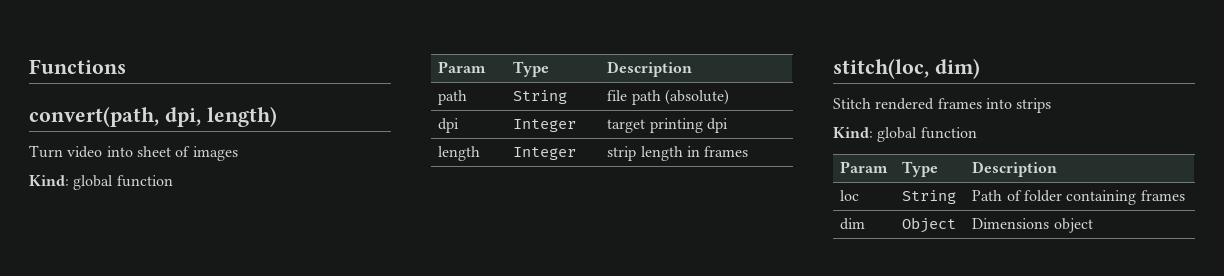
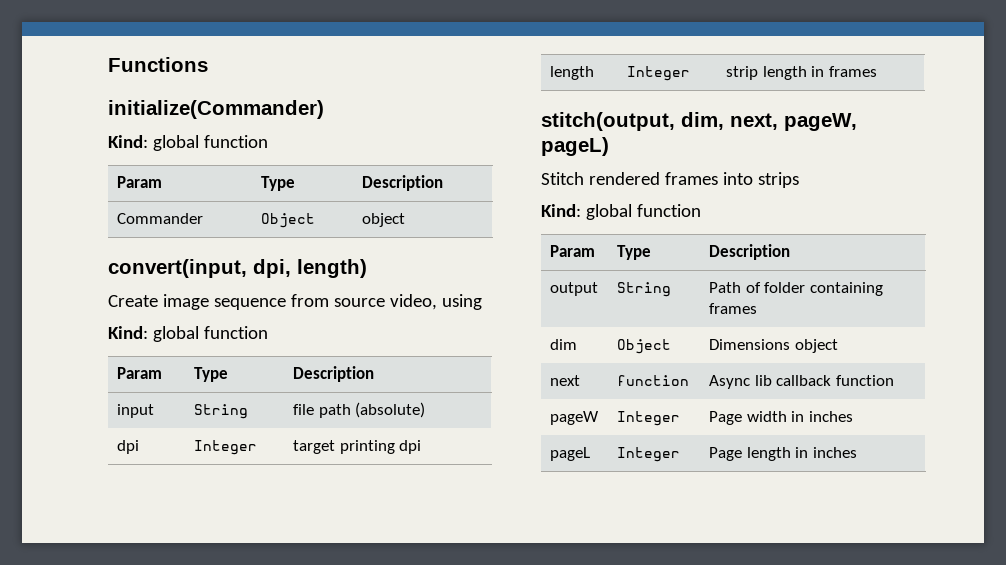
[29,106,277,127] [29,145,238,161] [29,175,173,190] [438,61,487,73] [513,61,550,77] [607,61,693,77] [438,90,468,105] convert(path, dpi, length) // Turn video into sheet of images // Kind: global function // Param | Type | Description // path -> [108,100,324,119] [108,135,268,151] [117,176,163,188] [261,176,296,191] [362,175,444,191] [117,213,204,224] [261,213,316,228] [362,213,406,227] [108,259,367,278] [108,294,482,310] [108,326,268,342] [117,367,163,379] [194,367,229,382] [293,366,375,382] [117,404,155,418] initialize(Commander) // Kind: global function // Param | Type | Description // Commander | Object | object // convert(input, dpi, length) // Create image sequence from source video, using // Kind: global function // Param | Type | Description // input
[833,58,980,79] stitch(loc, dim) -> [541,112,857,131] [541,137,609,156] stitch(output, dim, next, pageW, pageL)
[840,190,860,201] loc -> [550,282,599,296] output
(1093, 225) none -> [550,375,581,386] [617,375,690,386] [709,375,894,389] [550,411,600,425] [617,411,681,426] [709,411,853,425] [550,447,591,461] [617,447,681,462] [709,447,857,461] // next | function | Async lib callback function // pageW | Integer | Page width in inches // pageL | Integer | Page length in inches

